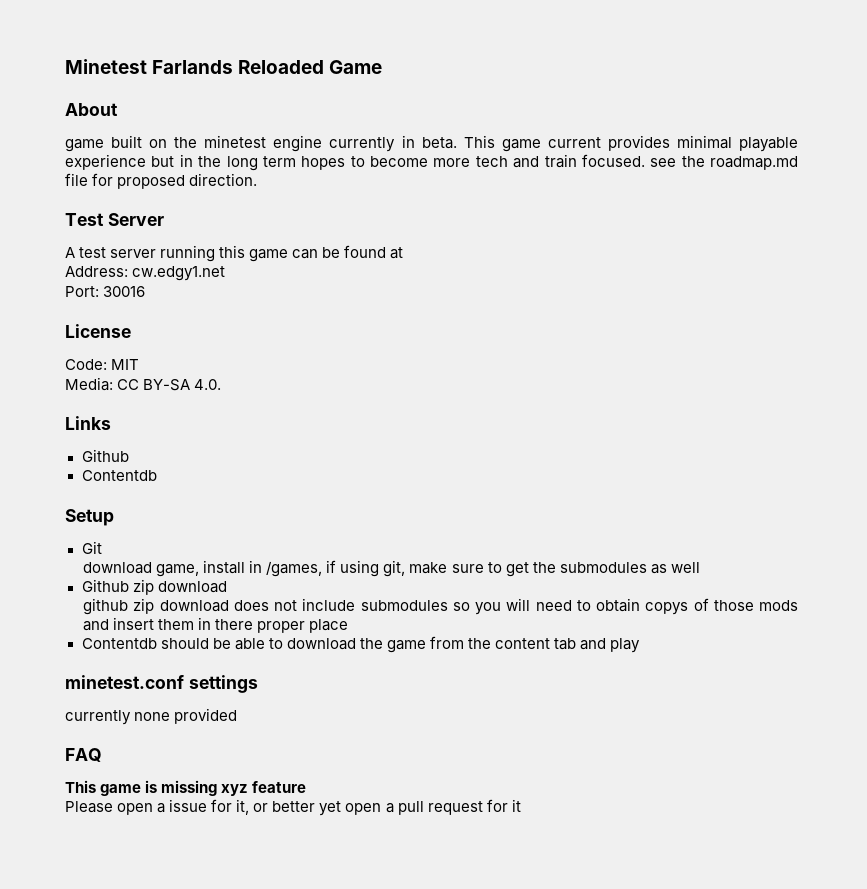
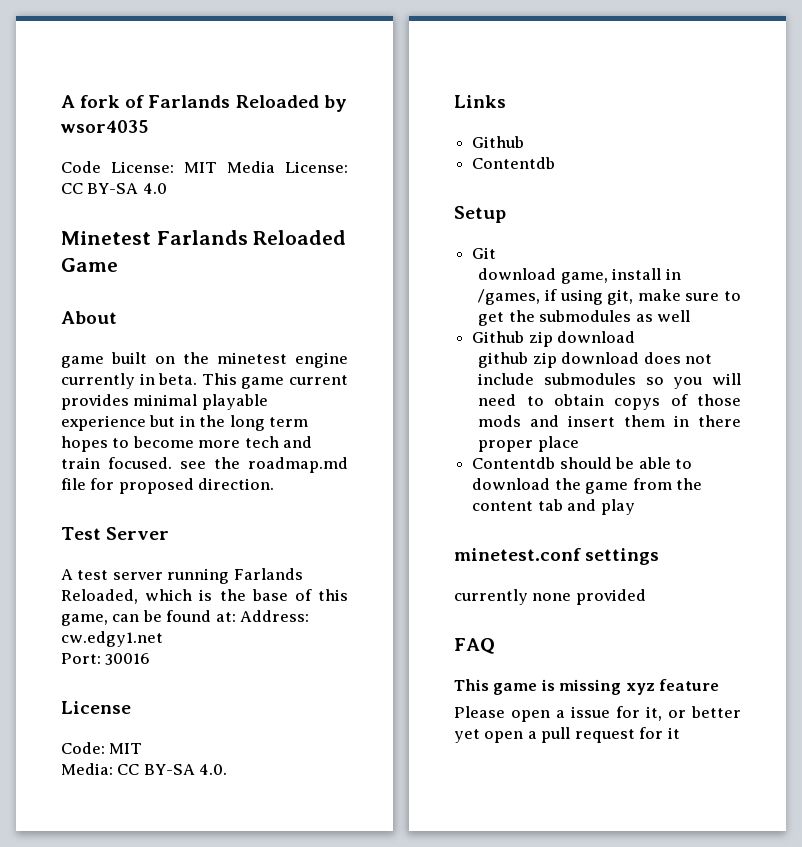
(65, 66) none -> [61,95,347,112] [61,120,148,133] [61,161,348,173] [61,183,167,194] A fork of Farlands Reloaded by wsor4035 // Code License: MIT Media License: CC BY-SA 4.0 //
[219,245,289,262] this game -> [233,568,303,580] [61,589,348,604] [61,614,108,626] Farlands Reloaded, which is the base of this game,
[390,247,404,259] at // -> [215,612,236,622] at:

